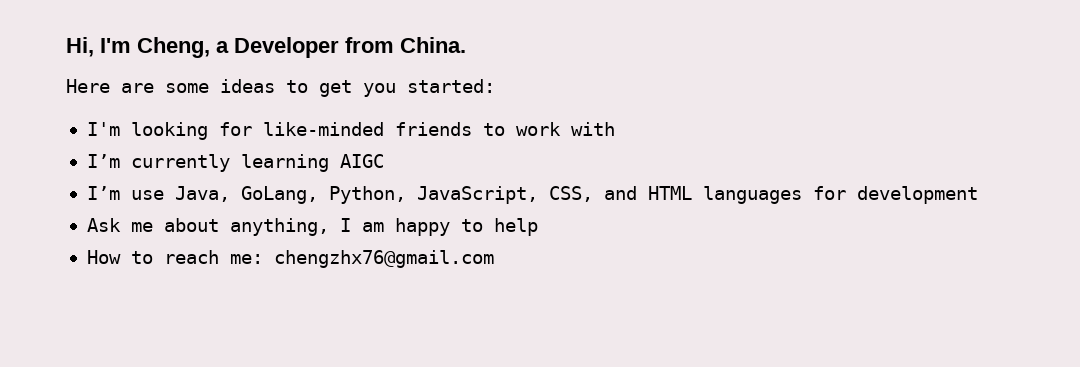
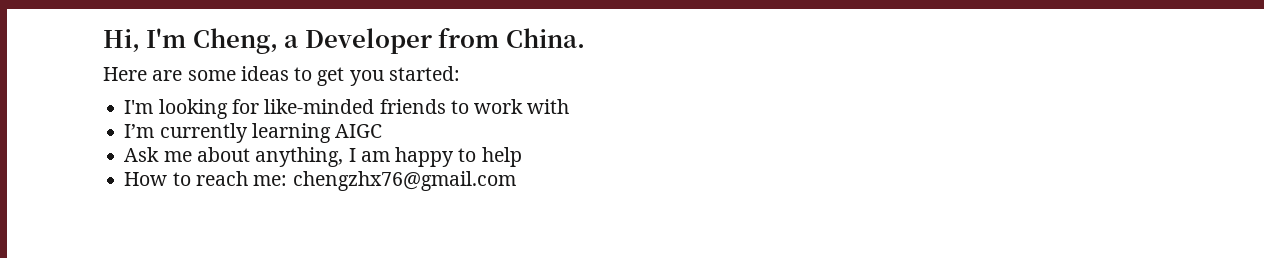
[86,186,978,204] // I’m use Java, GoLang, Python, JavaScript, CSS, and HTML languages for development -> (383, 131) none

